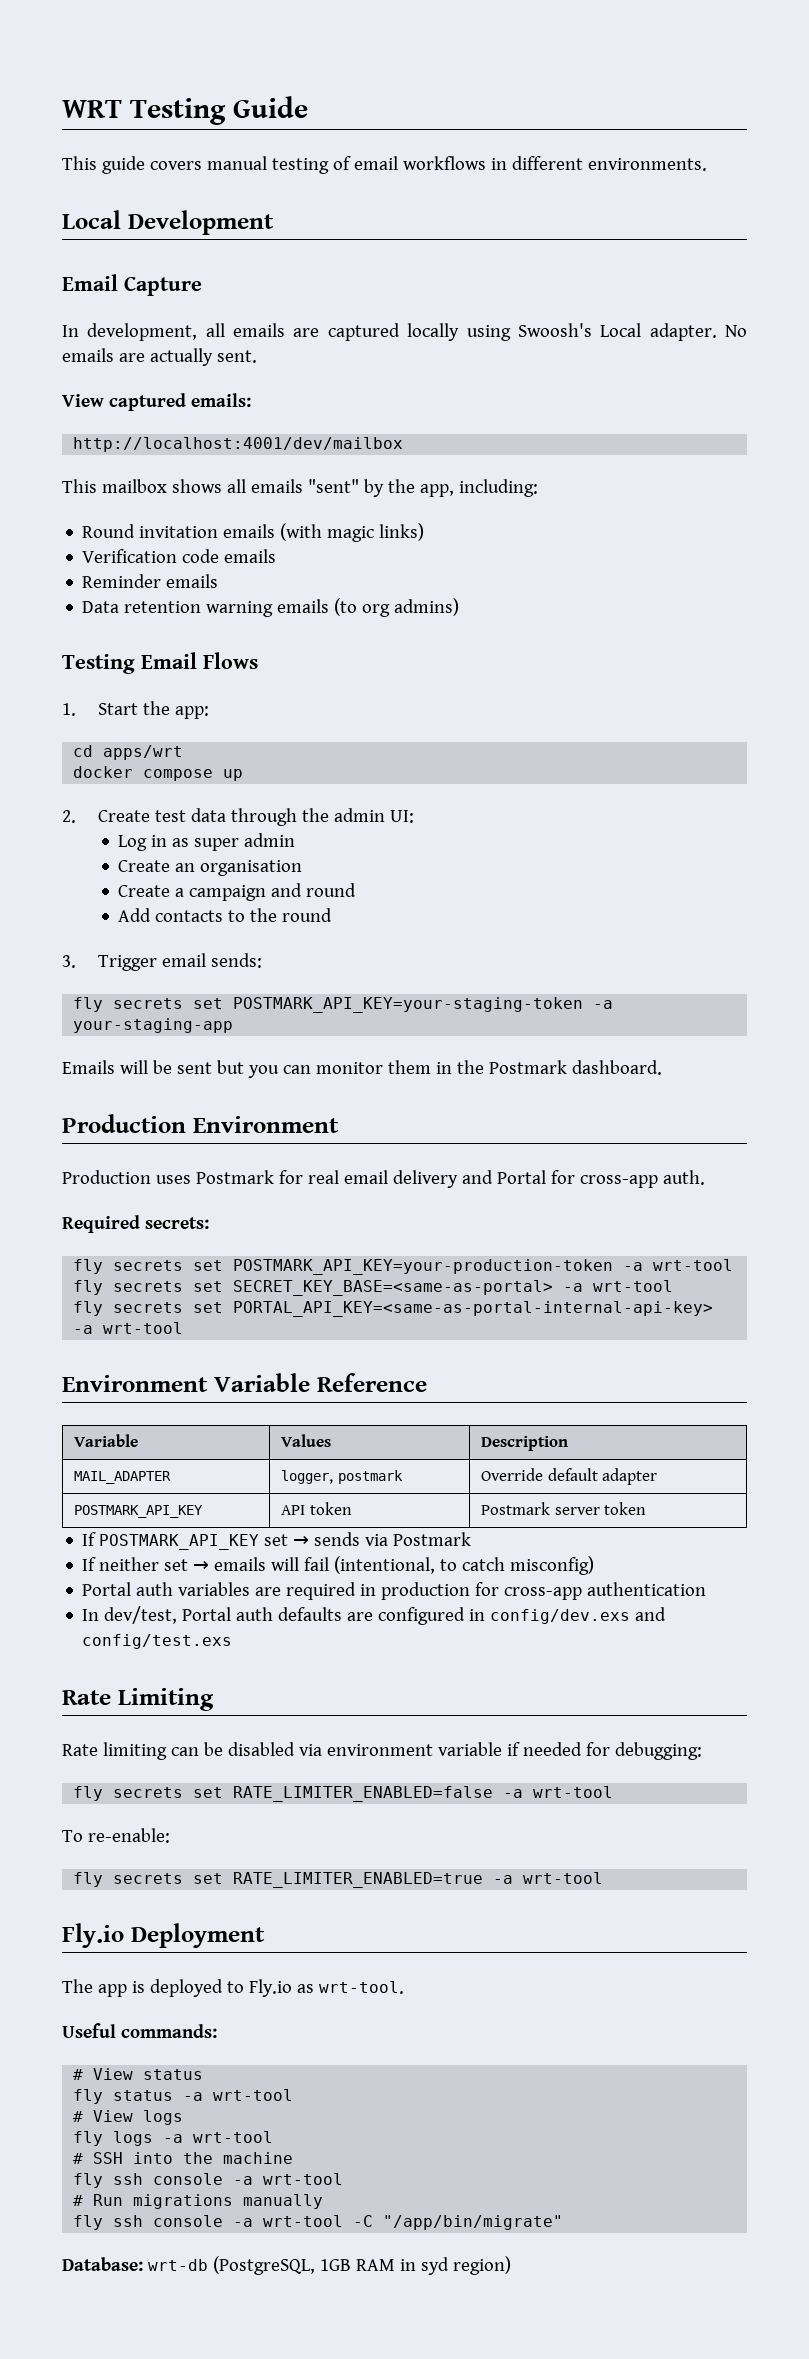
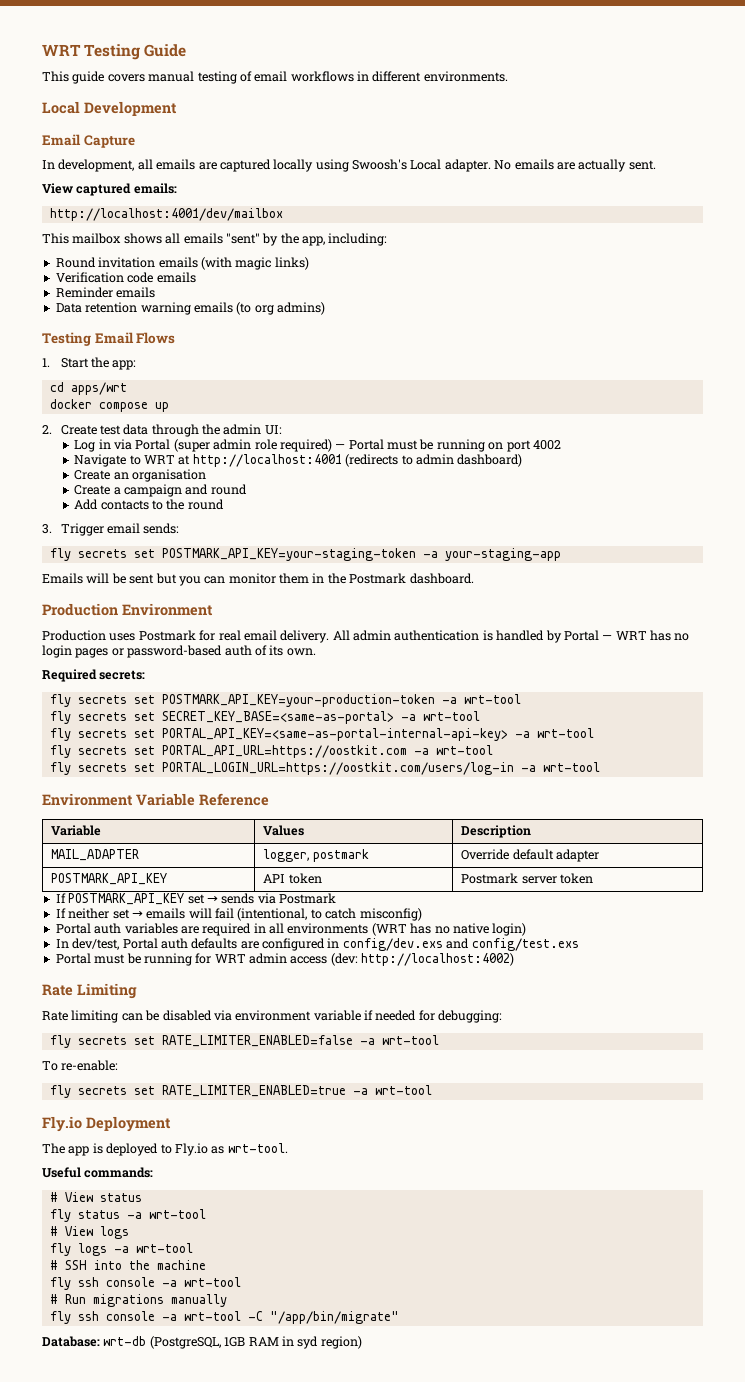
[172,833,296,851] as super admin -> [114,439,561,452] [74,454,523,467] via Portal (super admin role required) — Portal must be running on port 4002 // Navigate to WRT at http://localhost:4001 (redirects to admin dashboard)
[392,1170,705,1188] delivery and Portal for cross-app auth. -> [280,630,690,643] [42,645,316,658] delivery. All admin authentication is handled by Portal — WRT has no login pages or password-based auth of its own.
(184, 1328) none -> [49,745,493,758] [49,762,600,775] // fly secrets set PORTAL_API_URL=https://oostkit.com -a wrt-tool // fly secrets set PORTAL_LOGIN_URL=https://oostkit.com/users/log-in -a wrt-tool
[381,1582,707,1600] production for cross-app authentication -> [269,923,527,936] all environments (WRT has no native login)
(233, 1641) none -> [55,953,515,966] // Portal must be running for WRT admin access (dev: http://localhost:4002)

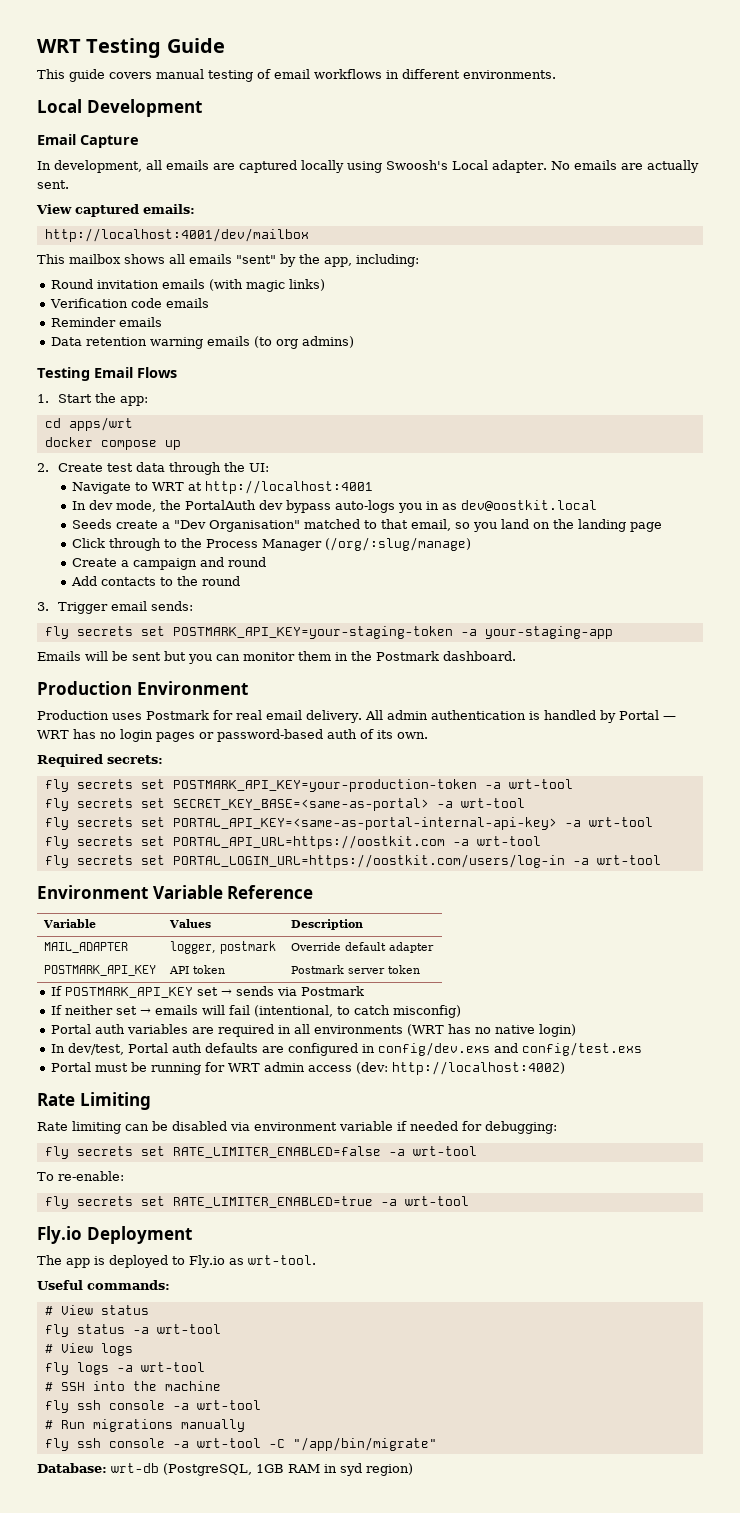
[223,424,262,435] admin -> (246, 467) none
[74,439,561,452] // Log in via Portal (super admin role required) — Portal must be running on port 4002 -> (270, 467) none
[345,454,523,467] [74,469,207,482] (redirects to admin dashboard) // Create an organisation -> [72,500,598,513] [72,519,663,532] [72,537,472,551] // In dev mode, the PortalAuth dev bypass auto-logs you in as dev@oostkit.local // Seeds create a "Dev Organisation" matched to that email, so you land on the landing page // Click through to the Process Manager (/org/:slug/manage)

